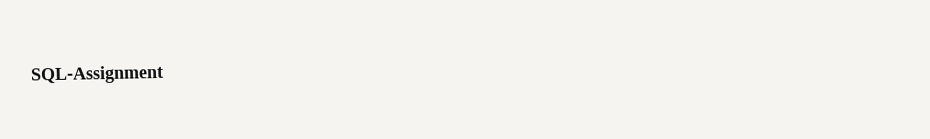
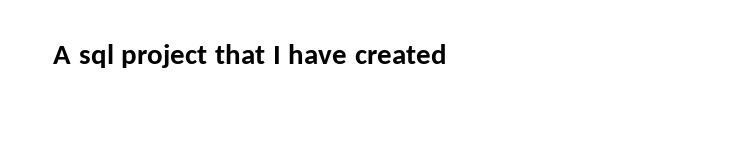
[30,64,164,85] SQL-Assignment -> [53,44,448,68] A sql project that I have created

